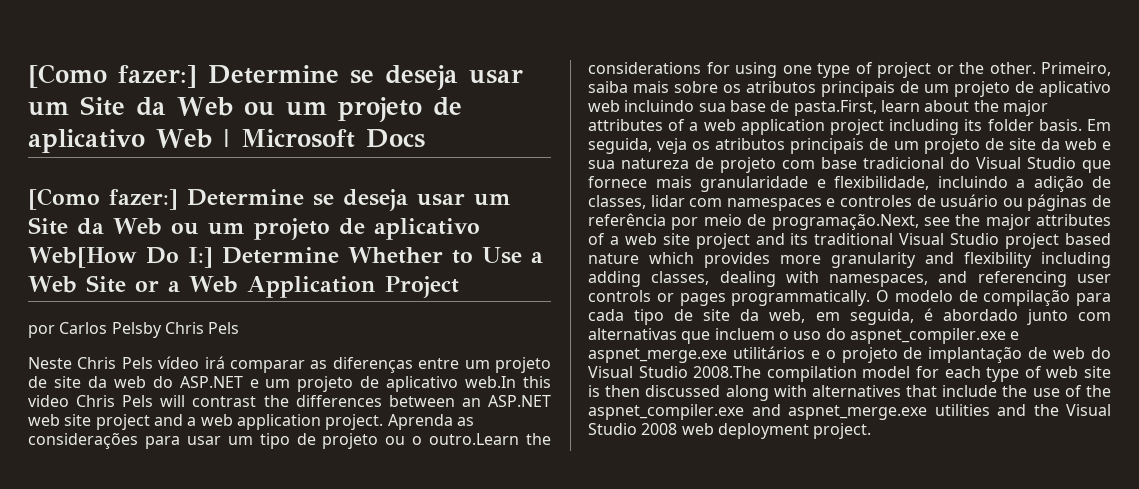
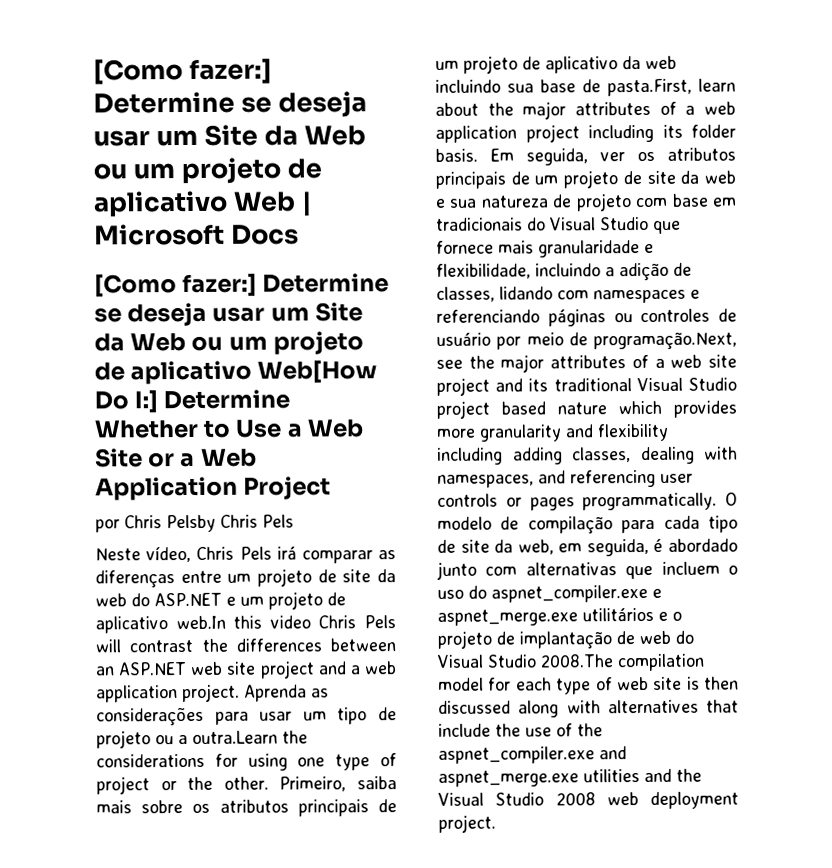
[59,322,108,334] Carlos -> [124,515,162,529] Chris
[77,356,200,369] Chris Pels vídeo -> [146,545,272,563] vídeo, Chris Pels
[412,433,520,445] o outro.Learn -> [178,730,278,745] a outra.Learn
(1111, 89) none -> [622,56,641,70] da
[657,138,688,154] veja -> [600,152,625,162] ver
[863,157,944,169] tradicional -> [712,197,737,207] [436,217,523,231] em tradicionais
[650,195,685,207] lidar -> [499,286,553,300] lidando
[840,194,1111,211] [588,213,666,226] controles de usuário ou páginas de referência -> [436,308,737,327] [436,332,491,346] referenciando páginas ou controles de usuário

